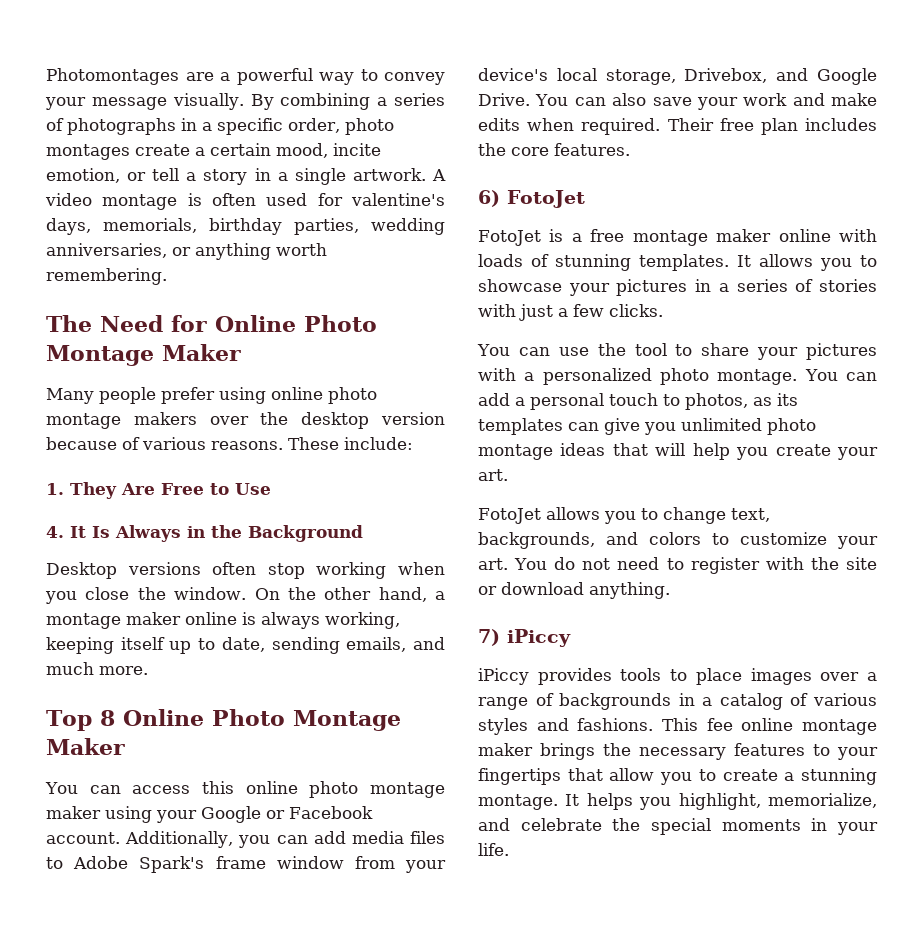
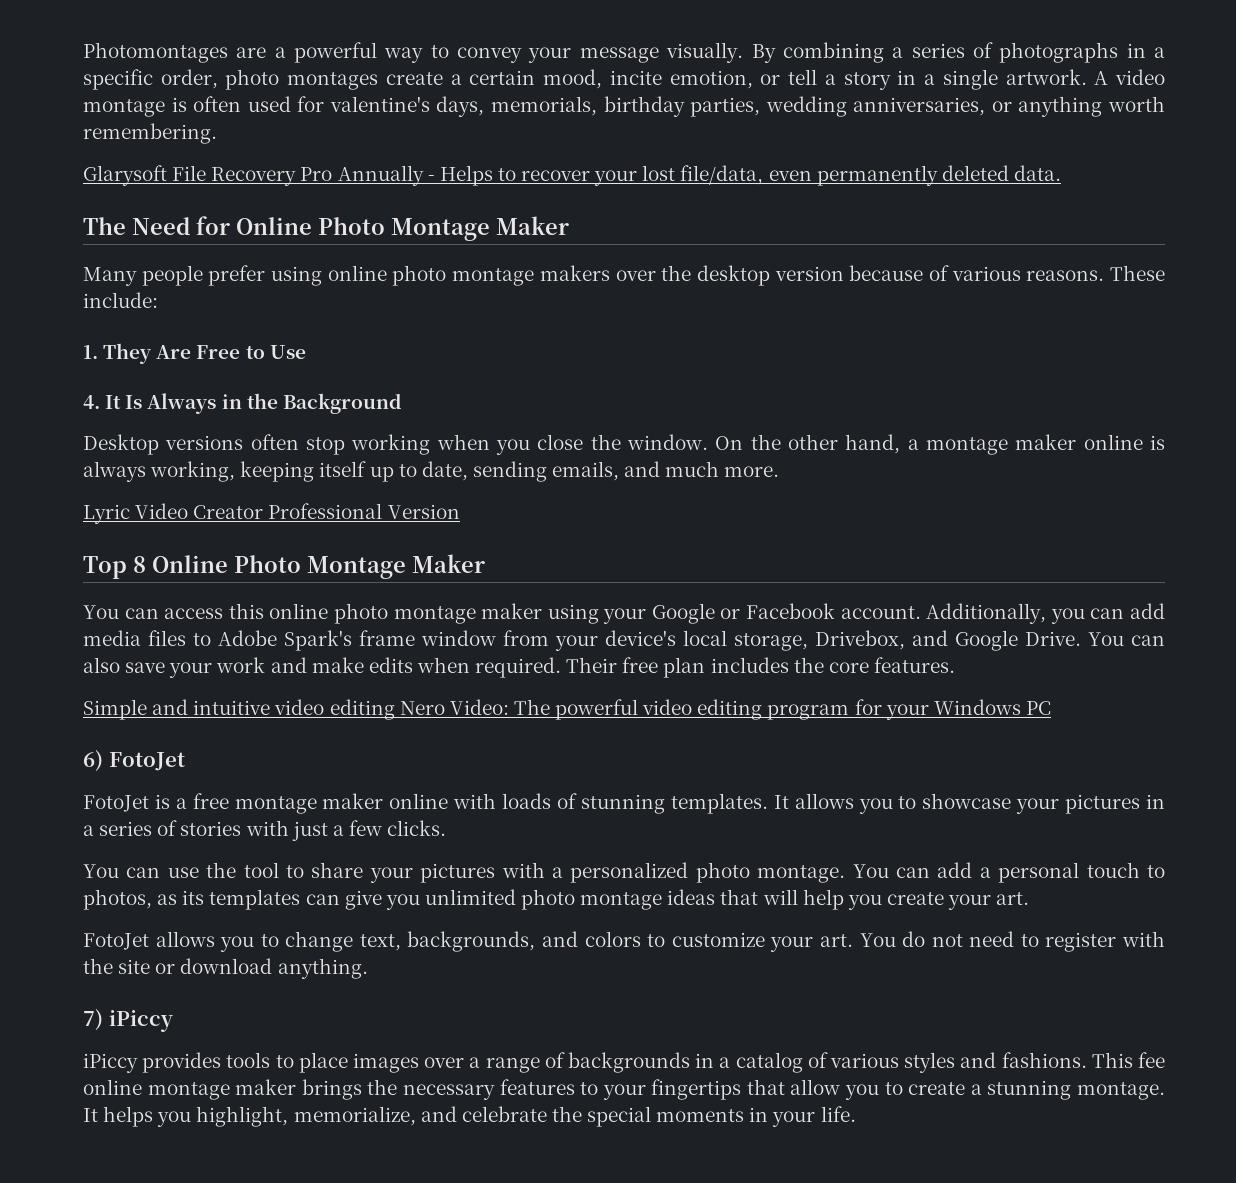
(167, 276) none -> [83,165,1061,186] // Glarysoft File Recovery Pro Annually - Helps to recover your lost file/data, even permanently deleted data.
(148, 670) none -> [83,503,460,524] // Lyric Video Creator Professional Version
(630, 149) none -> [83,699,1051,720] // Simple and intuitive video editing Nero Video: The powerful video editing program for your Windows PC

